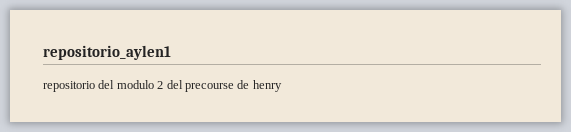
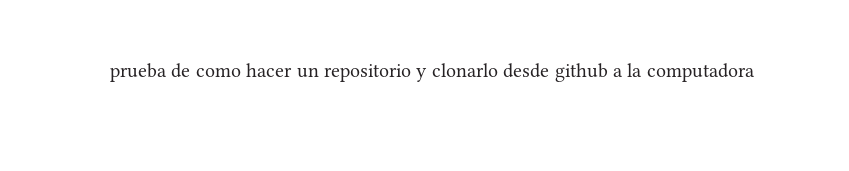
[43,45,171,60] [43,80,282,92] repositorio_aylen1 // repositorio del modulo 2 del precourse de henry -> [110,63,755,82] prueba de como hacer un repositorio y clonarlo desde github a la computadora

